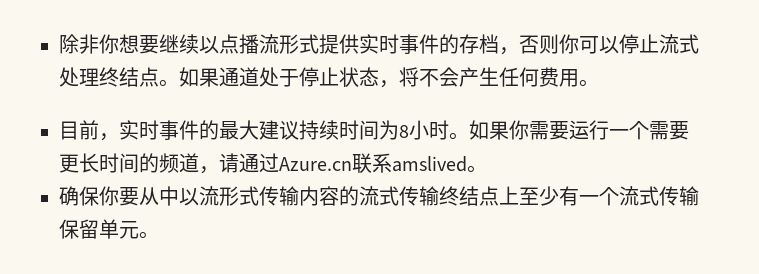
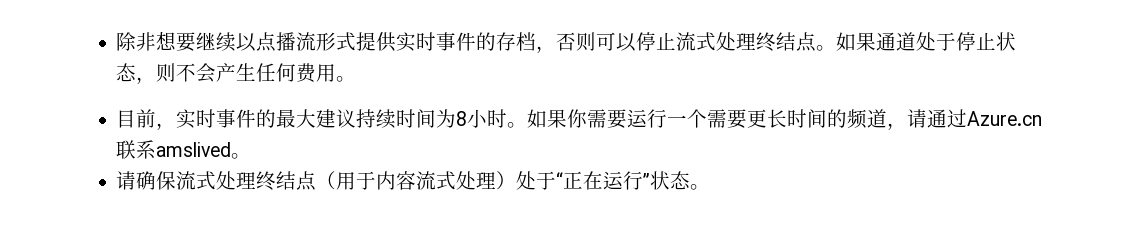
[99,34,119,54] 你 -> (157, 41) none
[559,34,579,54] 你 -> (597, 41) none
[399,67,419,87] 将 -> [156,63,177,82] 则
[59,186,699,206] [59,219,139,239] 确保你要从中以流形式传输内容的流式传输终结点上至少有一个流式传输保留单元 -> [116,171,691,191] 请确保流式处理终结点（用于内容流式处理）处于“正在运行”状态

